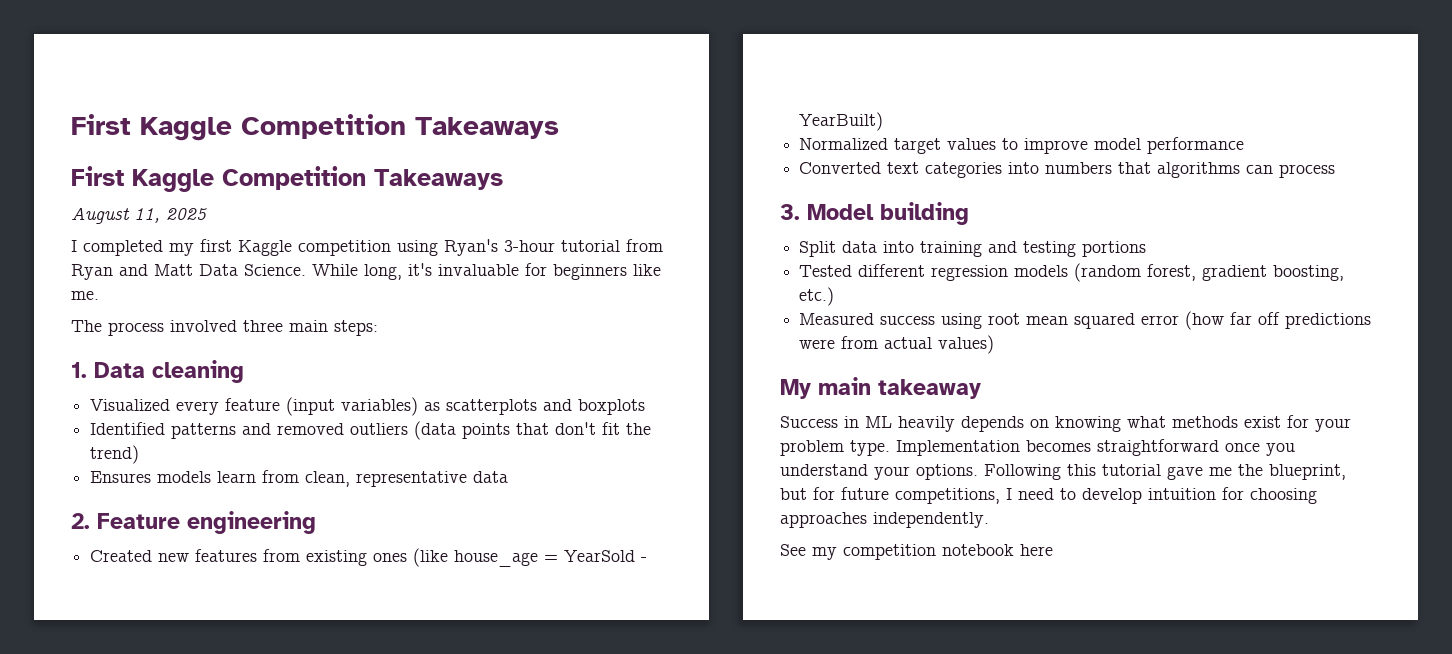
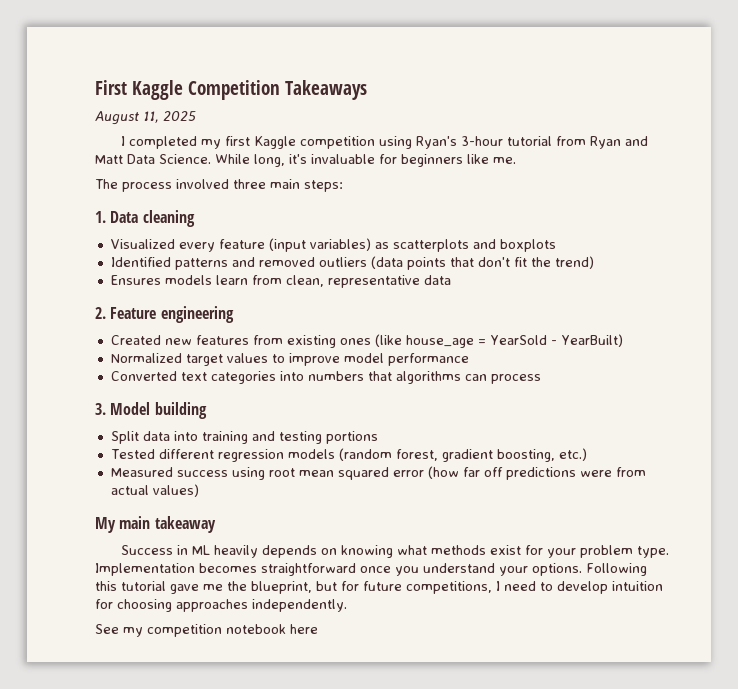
[71,114,559,141] [71,166,503,192] First Kaggle Competition Takeaways // First Kaggle Competition Takeaways -> [95,80,368,100] First Kaggle Competition Takeaways

